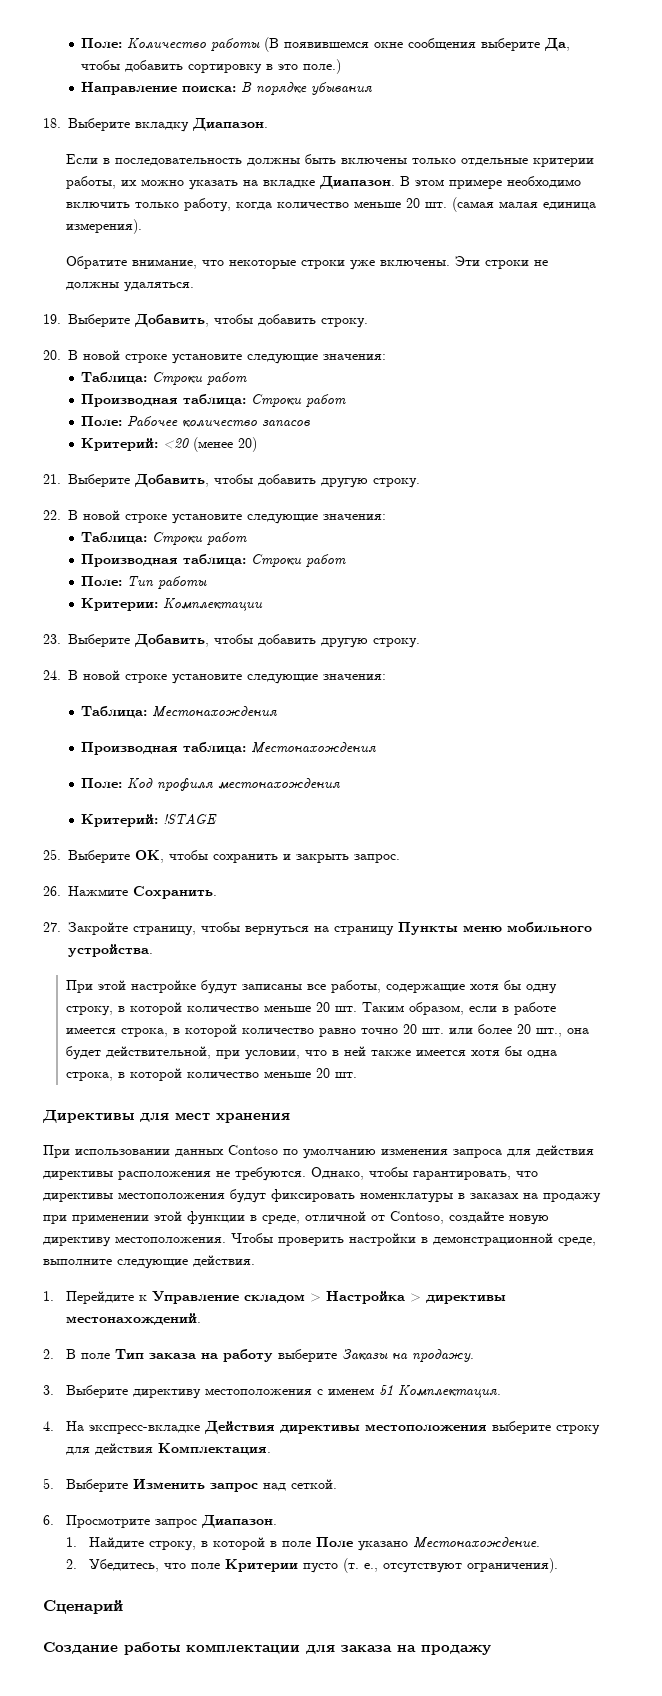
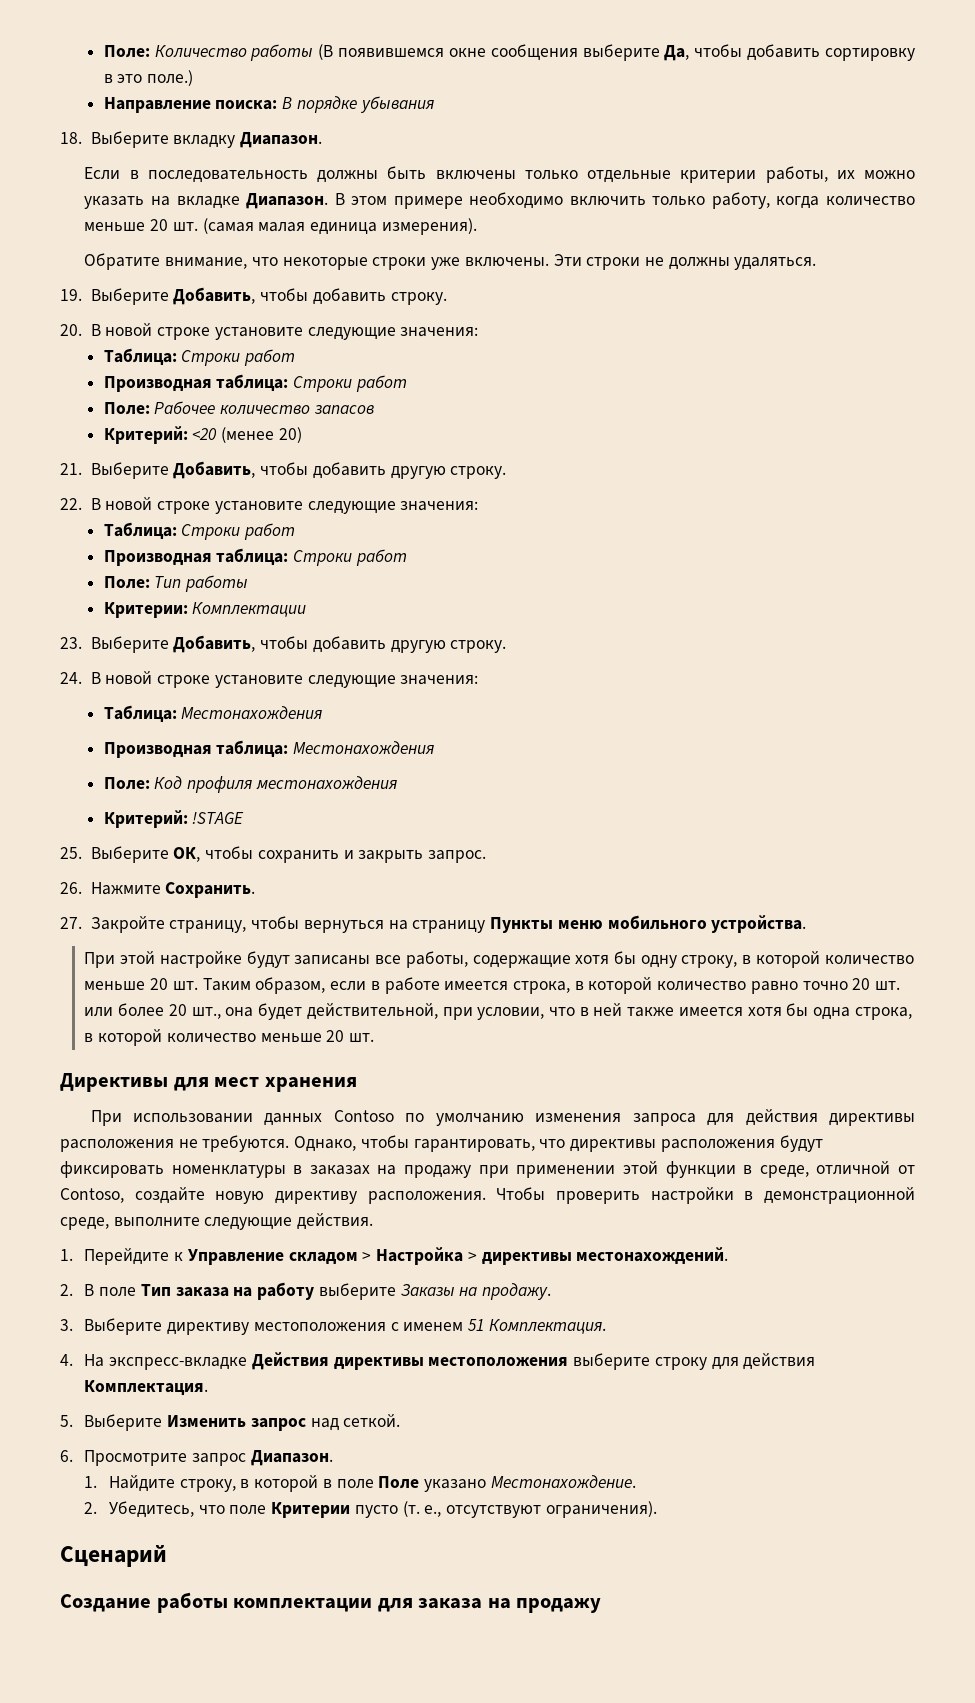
[118,1192,225,1199] местоположения -> [660,1139,775,1152] расположения
[115,1236,226,1243] местоположения. -> [367,1191,486,1204] расположения.

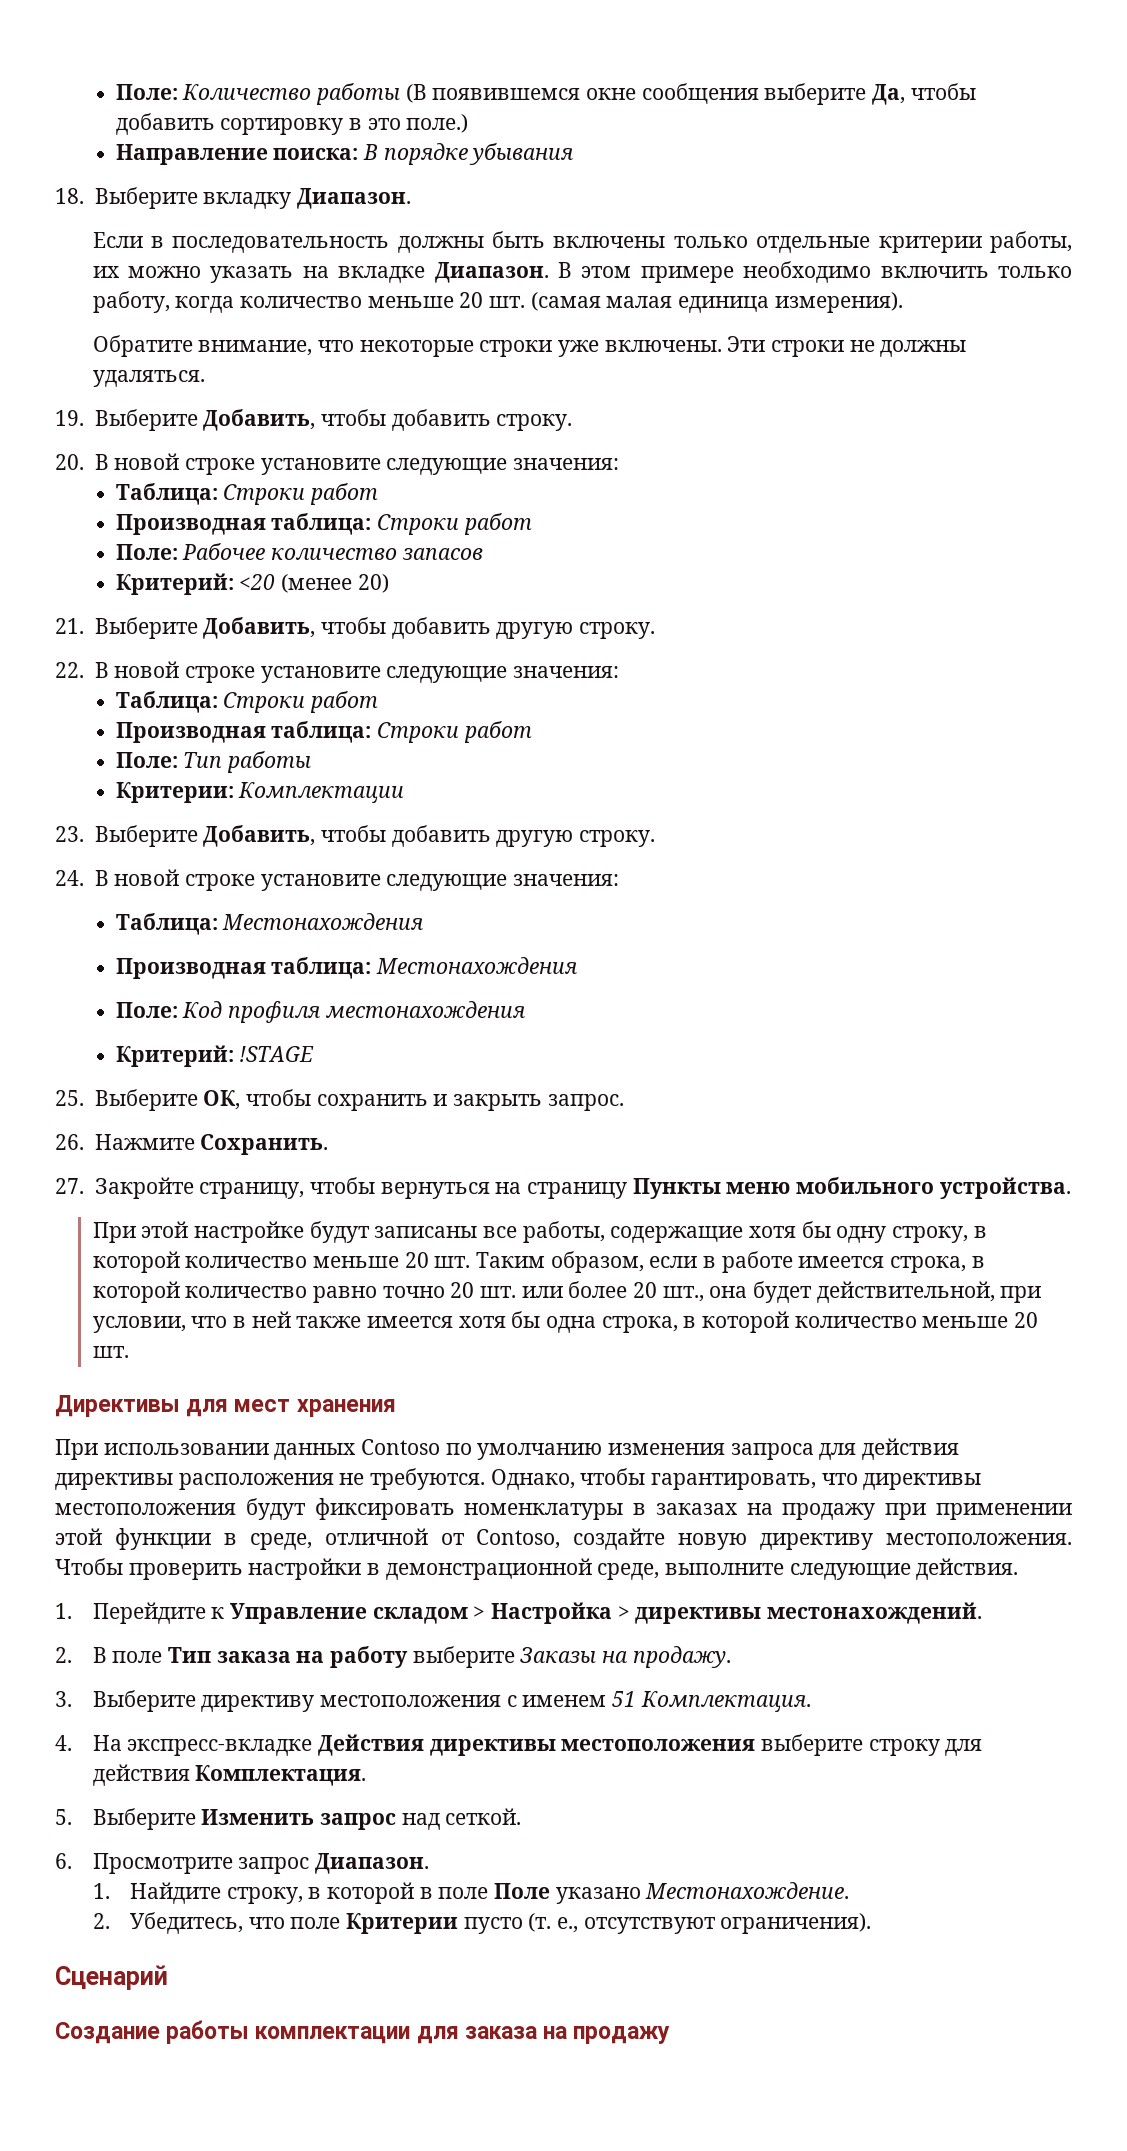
[660,1139,775,1152] расположения -> [55,1503,236,1515] местоположения
[367,1191,486,1204] расположения. -> [885,1533,1072,1545] местоположения.

